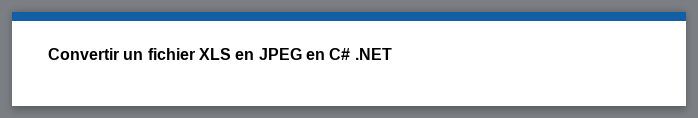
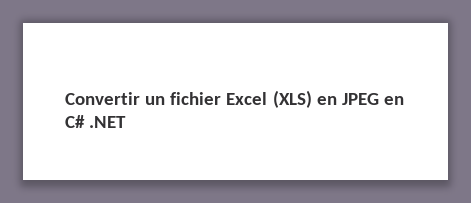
[198,48,231,60] XLS -> [226,90,312,108] Excel (XLS)

